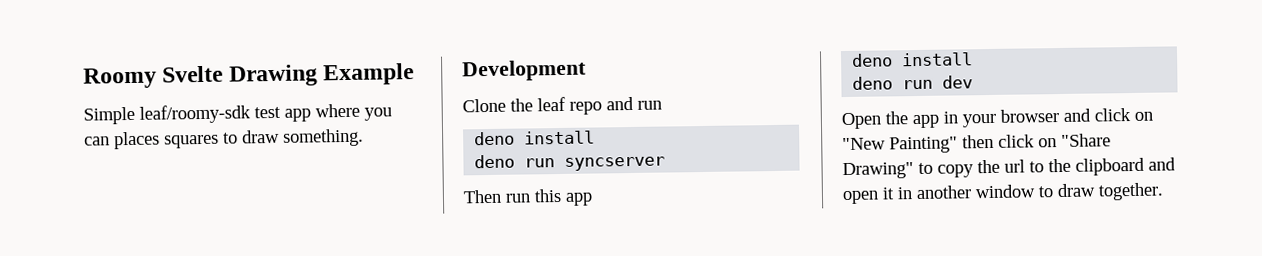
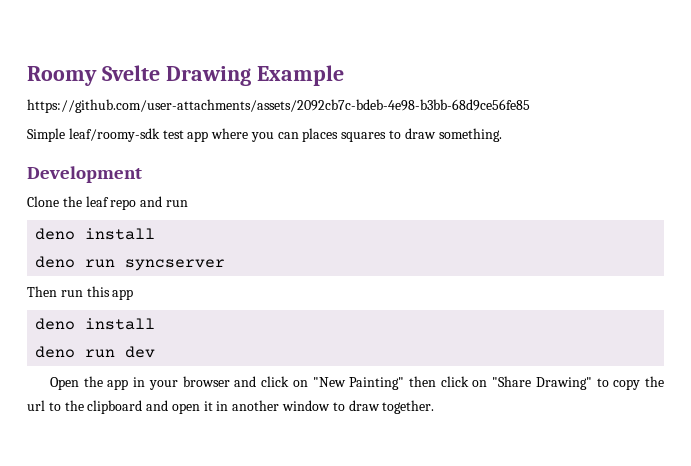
(415, 74) none -> [27,99,530,113] // https://github.com/user-attachments/assets/2092cb7c-bdeb-4e98-b3bb-68d9ce56fe85

